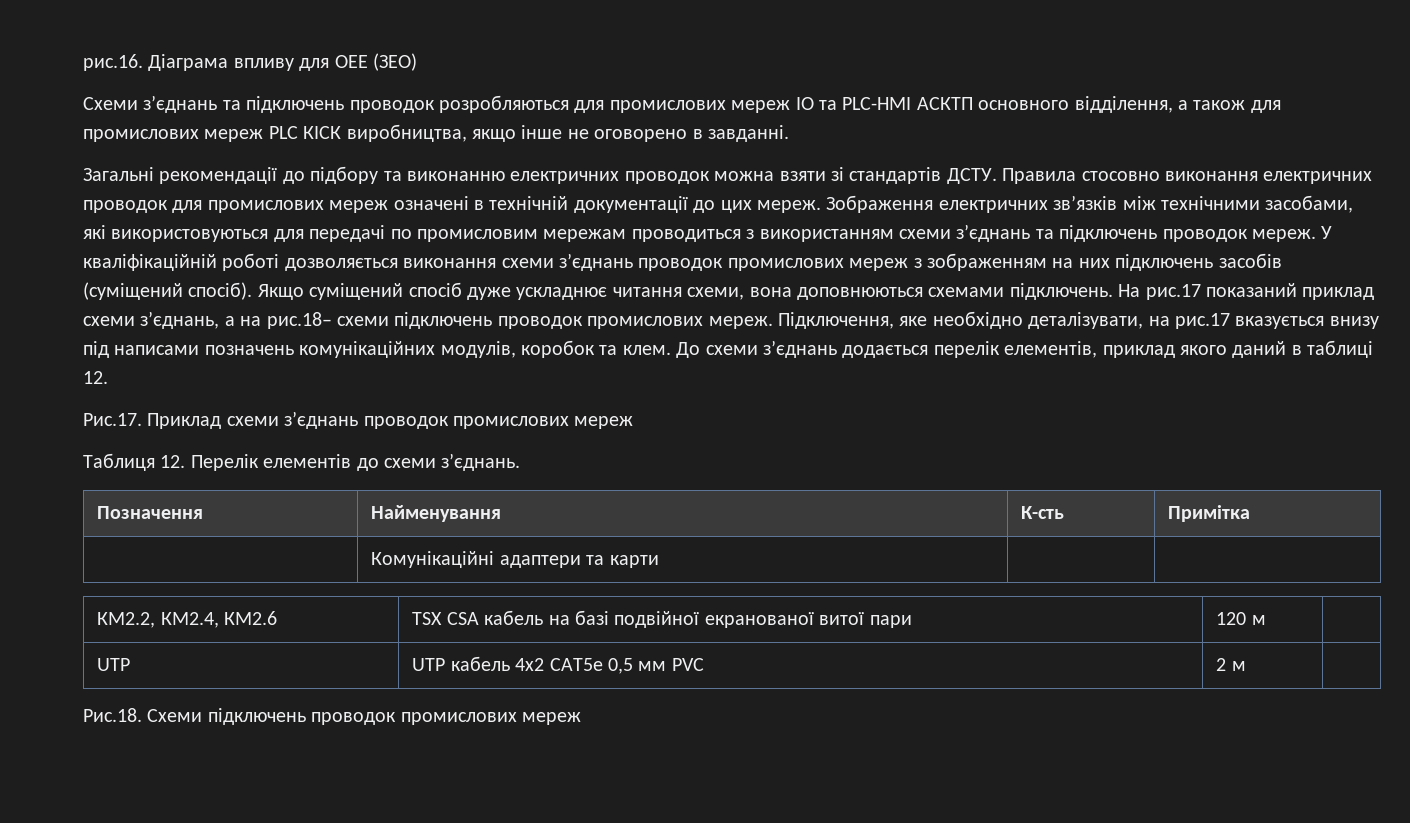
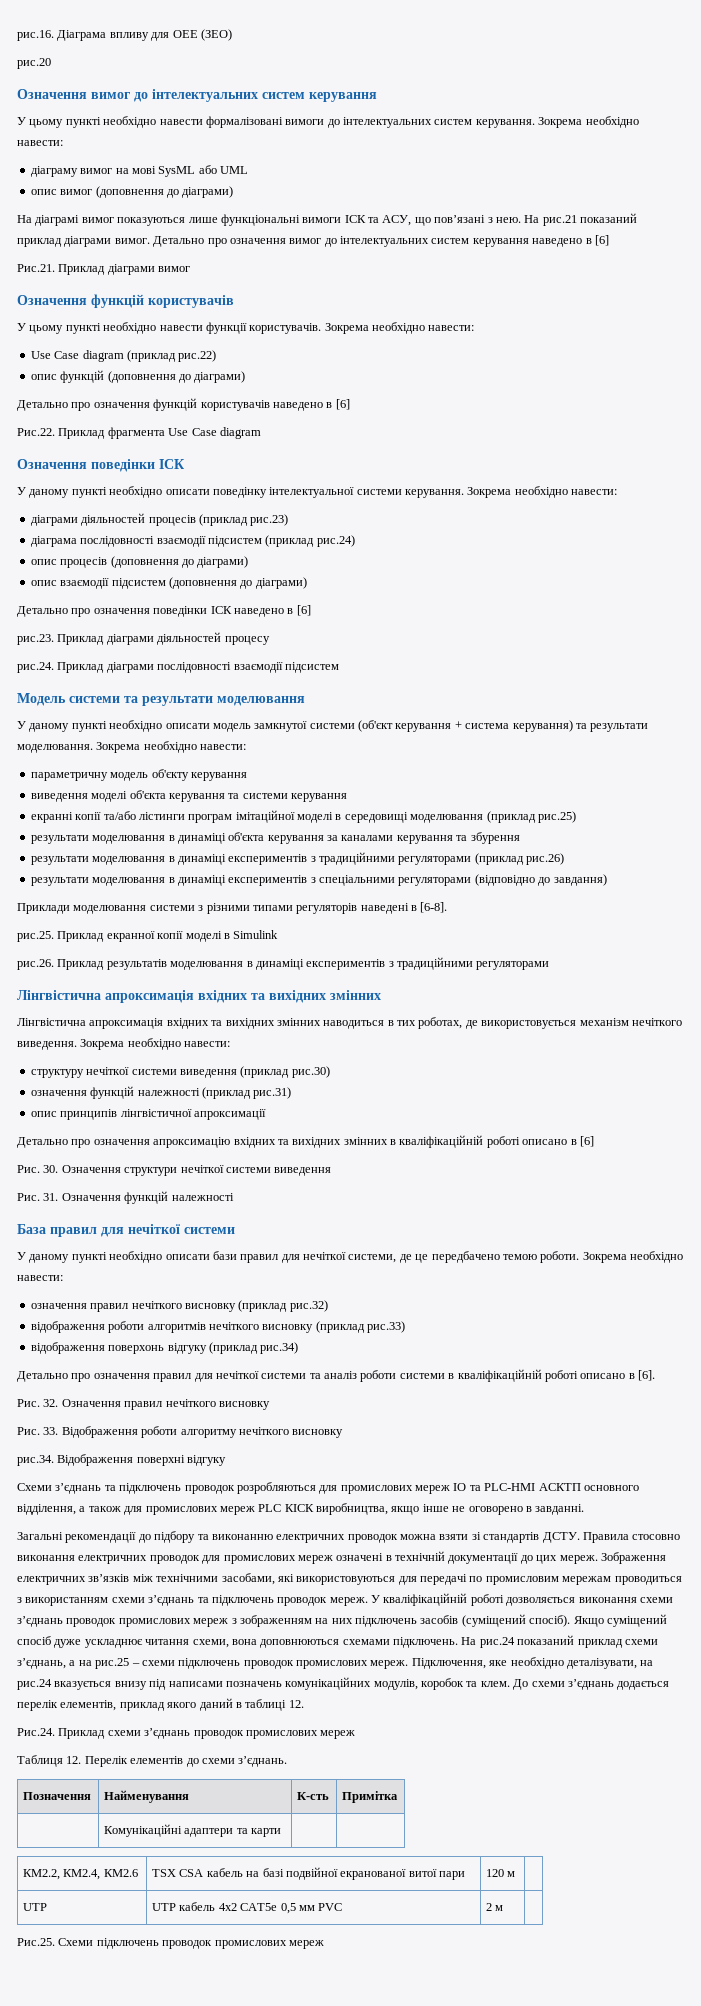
(417, 62) none -> [17,58,51,69] [17,89,377,102] [17,116,639,128] [17,140,63,146] [30,165,248,177] [30,186,234,198] [17,213,637,226] [17,235,609,247] [17,264,191,275] [17,294,234,308] [17,322,475,334] [30,350,217,362] [30,370,246,383] [17,398,350,411] [17,427,261,439] [17,459,185,472] [17,486,618,498] [30,513,289,526] [30,535,355,547] [30,556,249,568] [30,577,307,589] [17,605,311,617] [17,632,270,645] [17,662,339,673] [17,693,305,706] [17,720,649,732] [17,741,247,753] [30,769,247,781] [30,790,347,802] [30,810,576,823] [30,832,520,844] [30,852,565,865] [30,874,607,886] [17,902,448,914] [17,930,279,942] [17,957,550,970] [17,990,381,1003] [17,1017,682,1029] [17,1038,231,1050] [30,1066,330,1078] [30,1086,292,1099] [30,1109,266,1120] [17,1135,594,1148] [17,1165,332,1176] [17,1191,234,1204] [17,1224,235,1237] [17,1251,683,1263] [17,1275,63,1281] [30,1300,328,1312] [30,1321,405,1333] [30,1342,299,1354] [17,1369,655,1382] [17,1399,270,1410] [17,1426,344,1438] [17,1454,227,1466] // рис.20 // Означення вимог до інтелектуальних систем керування // У цьому пункті необхідно навести формалізовані вимоги до інтелектуальних систем керування. Зокрема необхідно навести: // діаграму вимог на мові SysML або UML // опис вимог (доповнення до діаграми) // На діаграмі вимог показуються лише функціональні вимоги ІСК та АСУ, що пов’язані з нею. На рис.21 показаний приклад діаграми вимог. Детально про означення вимог до інтелектуальних систем керування наведено в [6] // Рис.21. Приклад діаграми вимог // Означення функцій користувачів // У цьому пункті необхідно навести функції користувачів. Зокрема необхідно навести: // Use Case diagram (приклад рис.22) // опис функцій (доповнення до діаграми) // Детально про означення функцій користувачів наведено в [6] // Риc.22. Приклад фрагмента Use Case diagram // Означення поведінки ІСК // У даному пункті необхідно описати поведінку інтелектуальної системи керування. Зокрема необхідно навести: // діаграми діяльностей процесів (приклад рис.23) // діаграма послідовності взаємодії підсистем (приклад рис.24) // опис процесів (доповнення до діаграми) // опис взаємодії підсистем (доповнення до діаграми) // Детально про означення поведінки ІСК наведено в [6] // рис.23. Приклад діаграми діяльностей процесу // рис.24. Приклад діаграми послідовності взаємодії підсистем // Модель системи та результати моделювання // У даному пункті необхідно описати модель замкнутої системи (об'єкт керування + система керування) та результати моделювання. Зокрема необхідно навести: // параметричну модель об'єкту керування // виведення моделі об'єкта керування та системи керування // екранні копії та/або лістинги програм імітаційної моделі в середовищі моделювання (приклад рис.25) // результати моделювання в динаміці об'єкта керування за каналами керування та збурення // результати моделювання в динаміці експериментів з традиційними регуляторами (приклад рис.26) // результати моделювання в динаміці експериментів з спеціальними регуляторами (відповідно до завдання) // Приклади моделювання системи з різними типами регуляторів наведені в [6-8]. // рис.25. Приклад екранної копії моделі в Simulink // рис.26. Приклад результатів моделювання в динаміці експериментів з традиційними регуляторами // Лінгвістична апроксимація вхідних та вихідних змінних // Лінгвістична апроксимація вхідних та вихідних змінних наводиться в тих роботах, де використовується механізм нечіткого виведення. Зокрема необхідно навести: // структуру нечіткої системи виведення (приклад рис.30) // означення функцій належності (приклад рис.31) // опис принципів лінгвістичної апроксимації // Детально про означення апроксимацію вхідних та вихідних змінних в кваліфікаційній роботі описано в [6] // Рис. 30. Означення структури нечіткої системи виведення // Рис. 31. Означення функцій належності // База правил для нечіткої системи // У даному пункті необхідно описати бази правил для нечіткої системи, де це передбачено темою роботи. Зокрема необхідно навести: // означення правил нечіткого висновку (приклад рис.32) // відображення роботи алгоритмів нечіткого висновку (приклад рис.33) // відображення поверхонь відгуку (приклад рис.34) // Детально про означення правил для нечіткої системи та аналіз роботи системи в кваліфікаційній роботі описано в [6]. // Рис. 32. Означення правил нечіткого висновку // Рис. 33. Відображення роботи алгоритму нечіткого висновку // рис.34. Відображення поверхні відгуку
[1145,284,1201,300] рис.17 -> [479,1637,515,1648] рис.24
[266,312,332,329] рис.18– -> [95,1658,140,1669] рис.25 –
[1175,313,1230,329] рис.17 -> [17,1679,52,1690] рис.24
[83,413,142,426] Рис.17. -> [17,1728,55,1736] Рис.24.
[83,708,142,722] Рис.18. -> [17,1938,55,1946] Рис.25.

